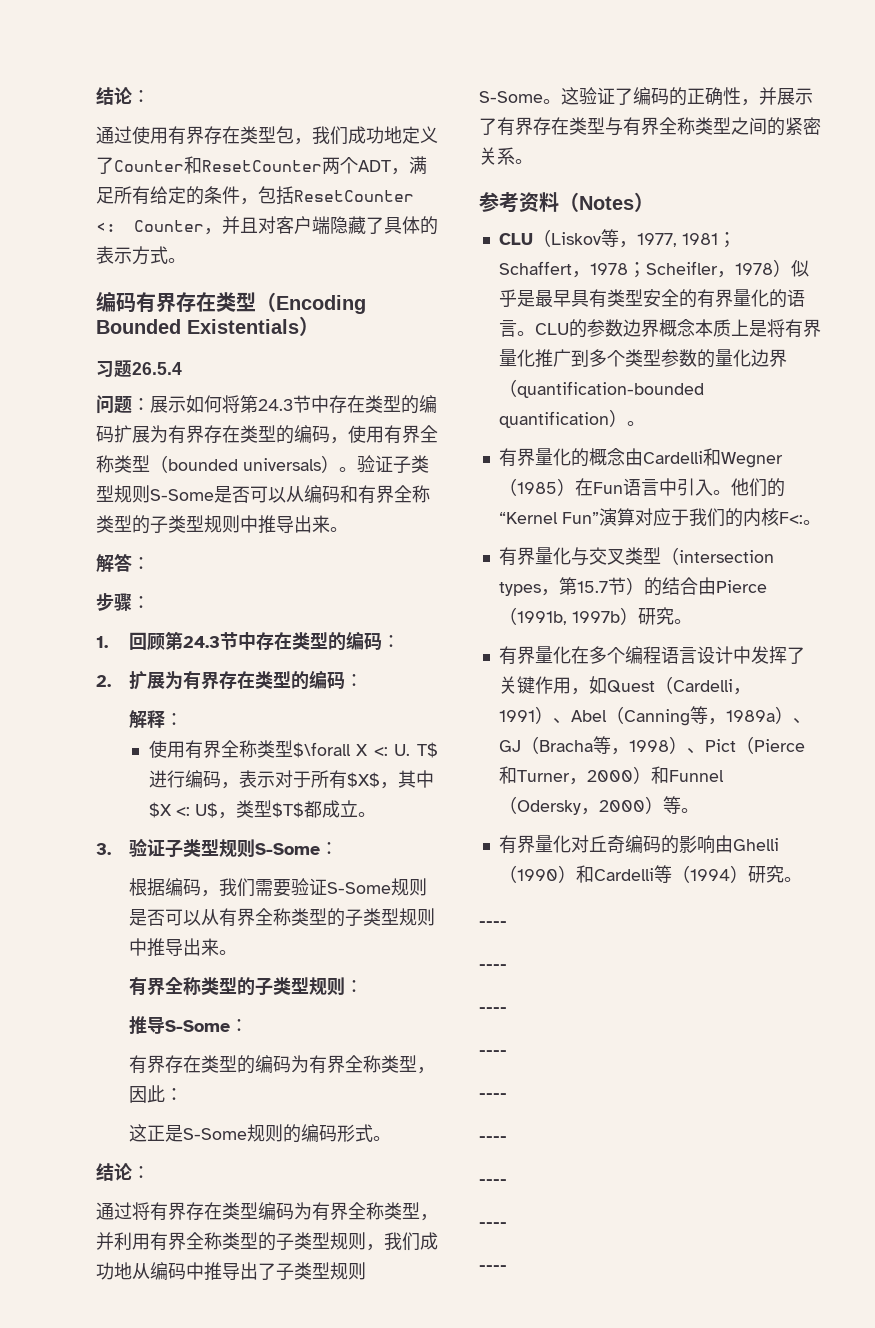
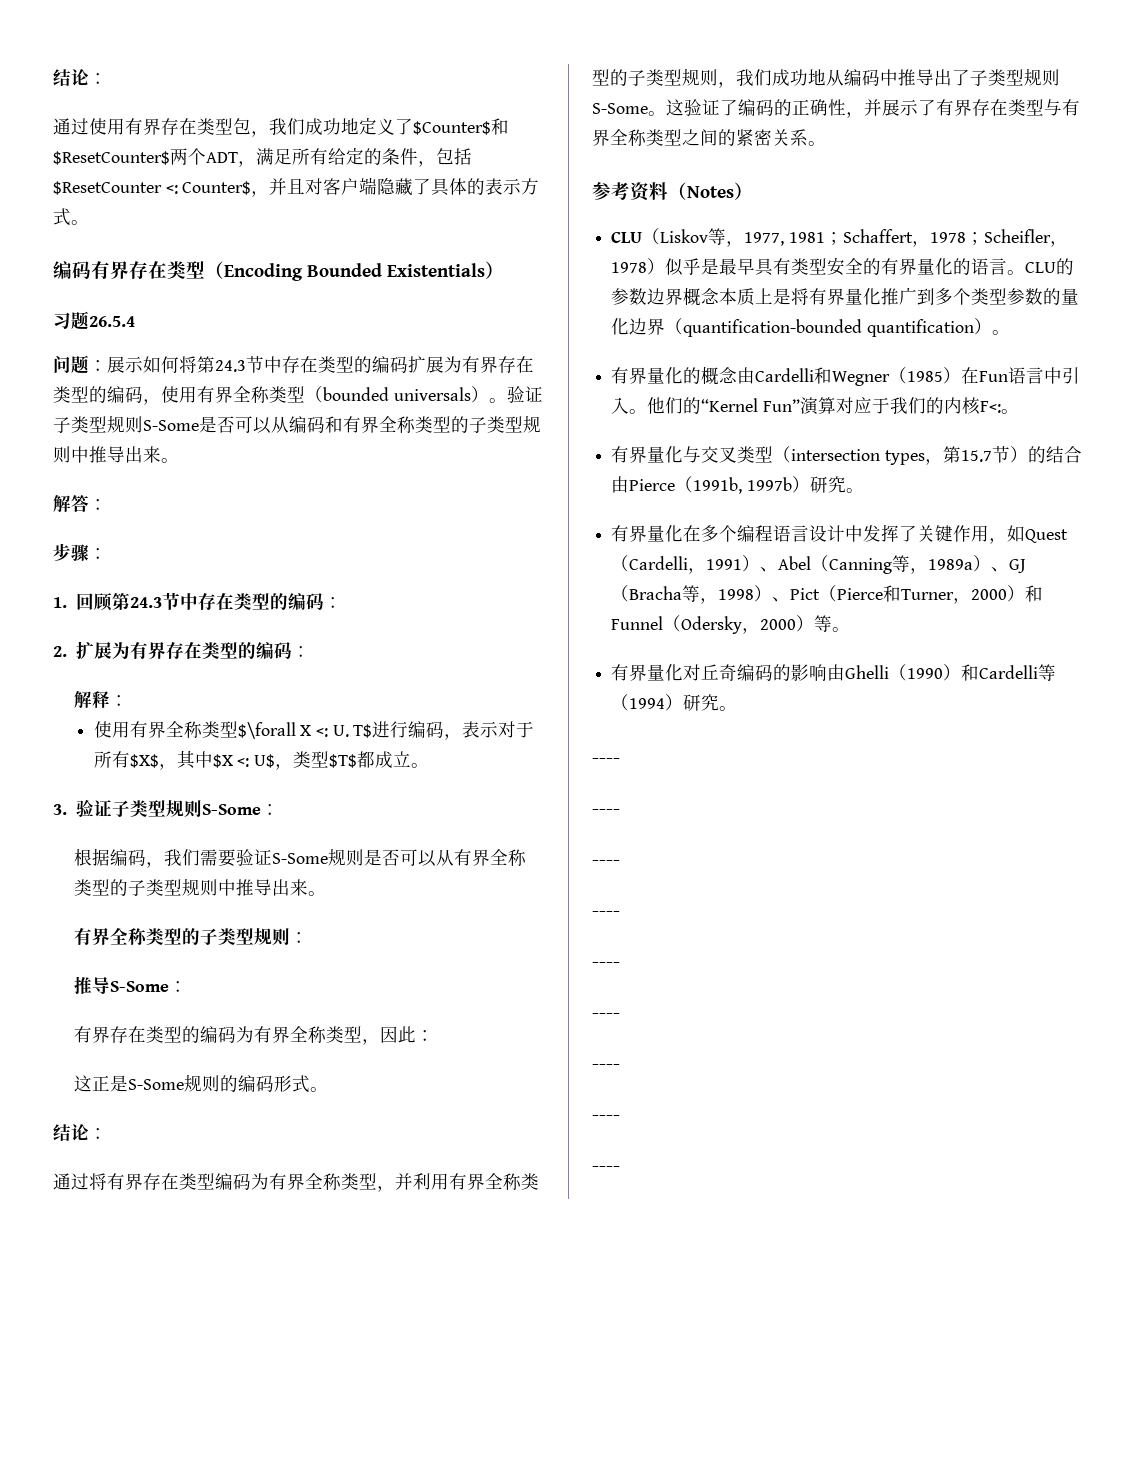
[114,156,322,174] Counter和ResetCounter -> [413,118,509,135] [53,151,170,165] $Counter$和$ResetCounter$
[294,190,414,202] [96,220,204,232] ResetCounter <: Counter -> [53,181,252,195] $ResetCounter <: Counter$

